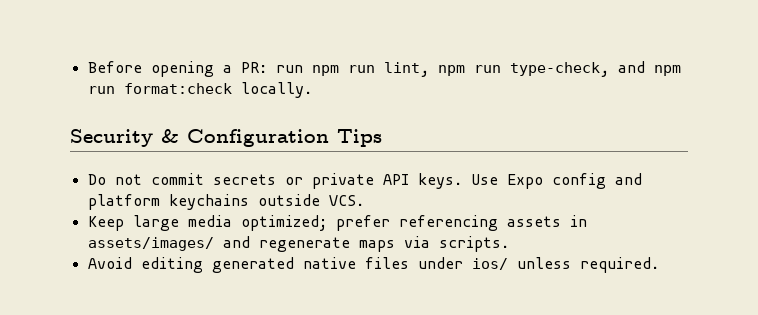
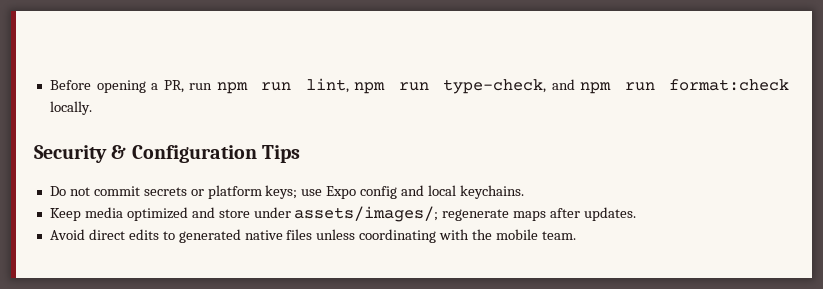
[240,62,267,73] PR: -> [163,80,184,93] PR,
[311,173,642,189] [87,194,364,210] [87,215,587,231] [87,236,509,252] [87,257,659,273] private API keys. Use Expo config and platform keychains outside VCS. // Keep large media optimized; prefer referencing assets in assets/images/ and regenerate maps via scripts. // Avoid editing generated native files under ios/ unless required. -> [207,185,524,199] [49,206,637,222] [49,229,576,243] platform keys; use Expo config and local keychains. // Keep media optimized and store under assets/images/; regenerate maps after updates. // Avoid direct edits to generated native files unless coordinating with the mobile team.

